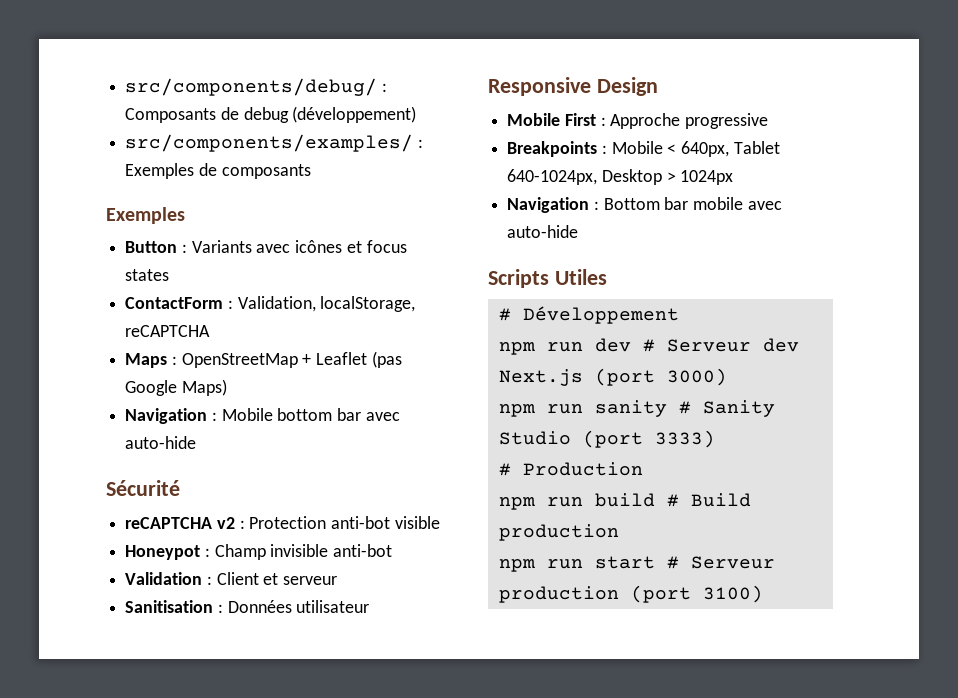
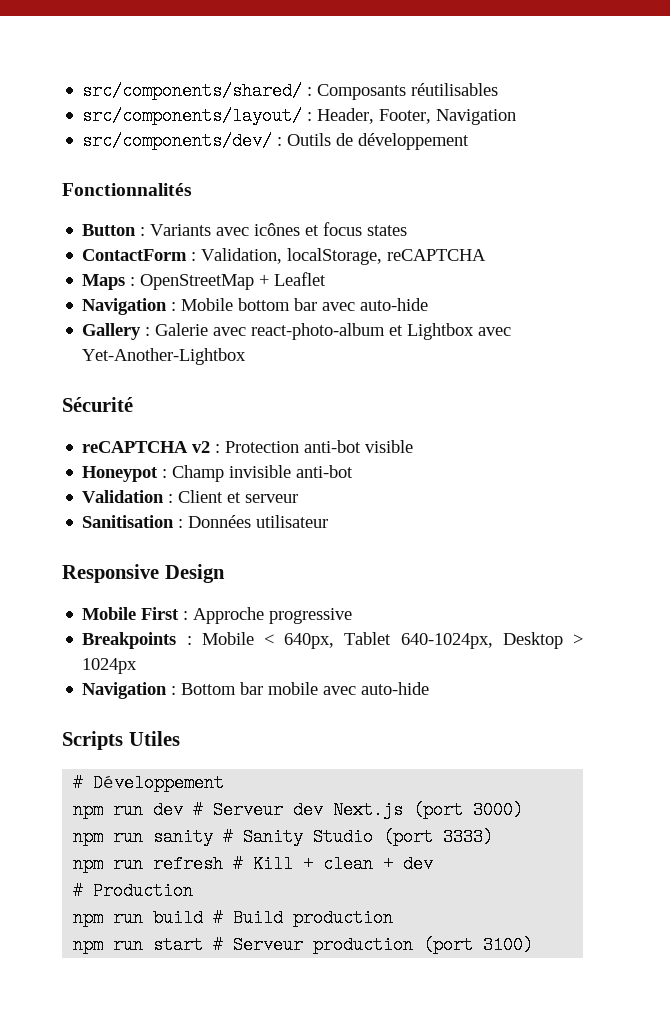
[125,78,378,96] src/components/debug/ -> [82,82,303,100] src/components/shared/
[220,106,417,123] [125,134,423,152] [125,163,311,179] [106,207,185,224] de debug (développement) // src/components/examples/ : Exemples de composants // Exemples -> [411,83,499,96] [82,107,517,125] [82,132,470,150] [62,183,192,196] réutilisables // src/components/layout/ : Header, Footer, Navigation // src/components/dev/ : Outils de développement // Fonctionnalités
[371,351,402,368] [125,379,227,396] (pas Google Maps) -> (327, 279) none
(197, 442) none -> [82,323,512,340] [82,348,247,365] // Gallery : Galerie avec react-photo-album et Lightbox avec Yet-Another-Lightbox
(715, 439) none -> [73,855,434,873] // npm run refresh # Kill + clean + dev

